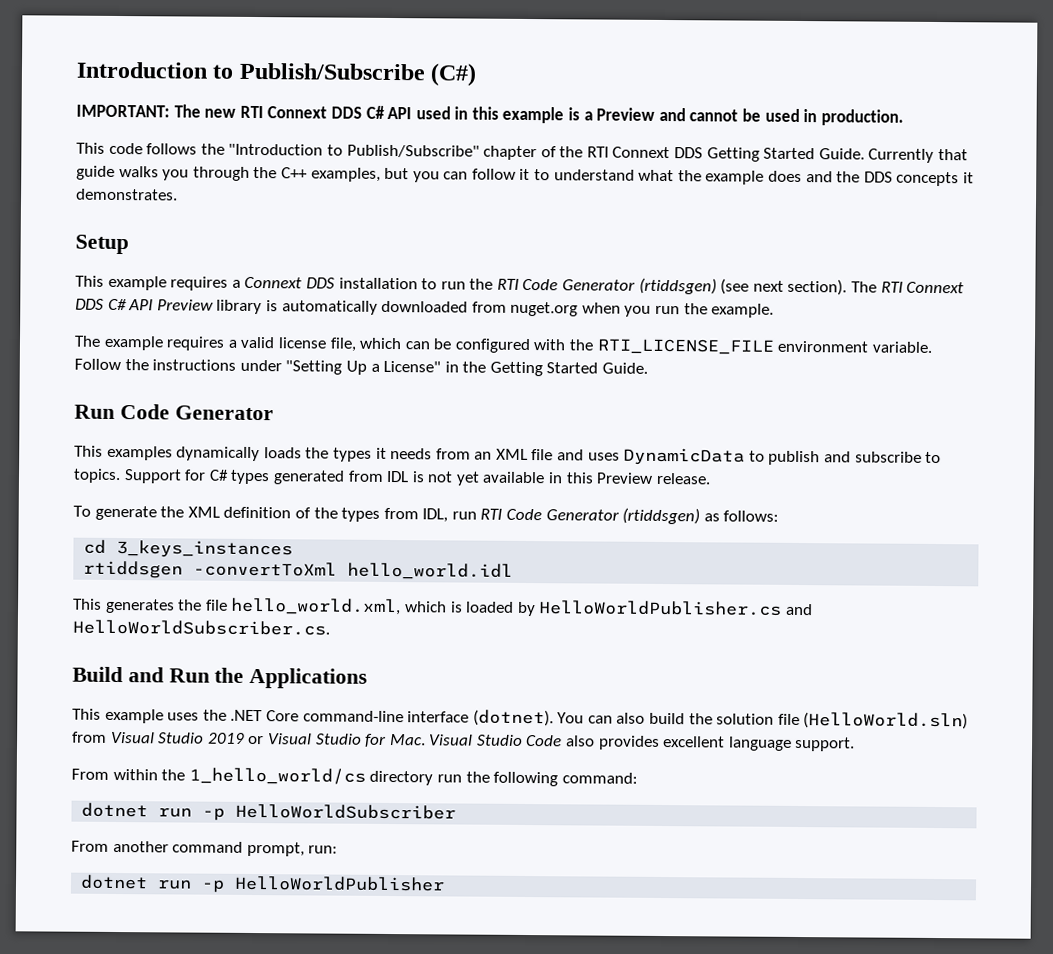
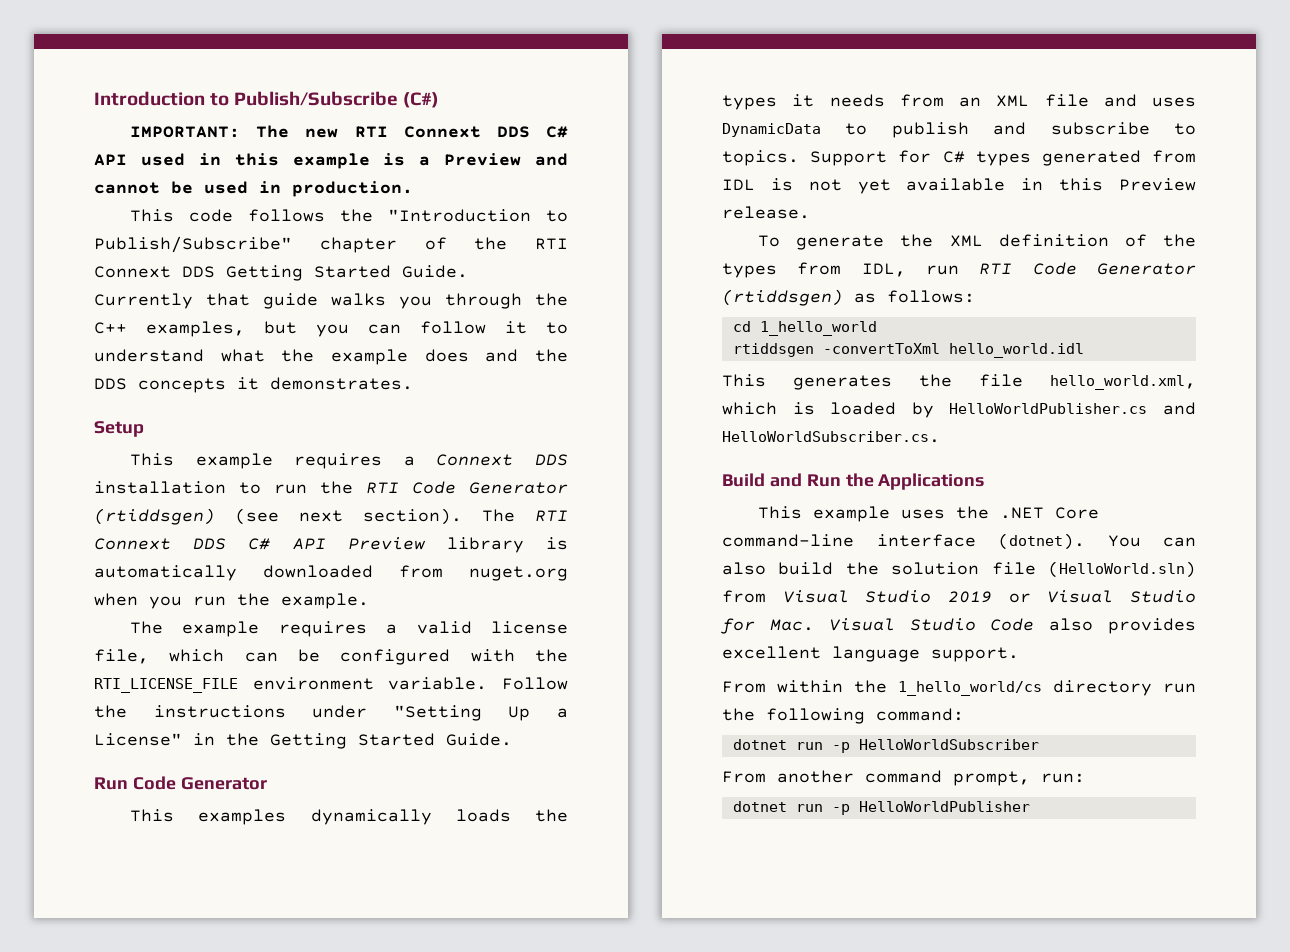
[116,539,294,559] 3_keys_instances -> [759,321,877,336] 1_hello_world

